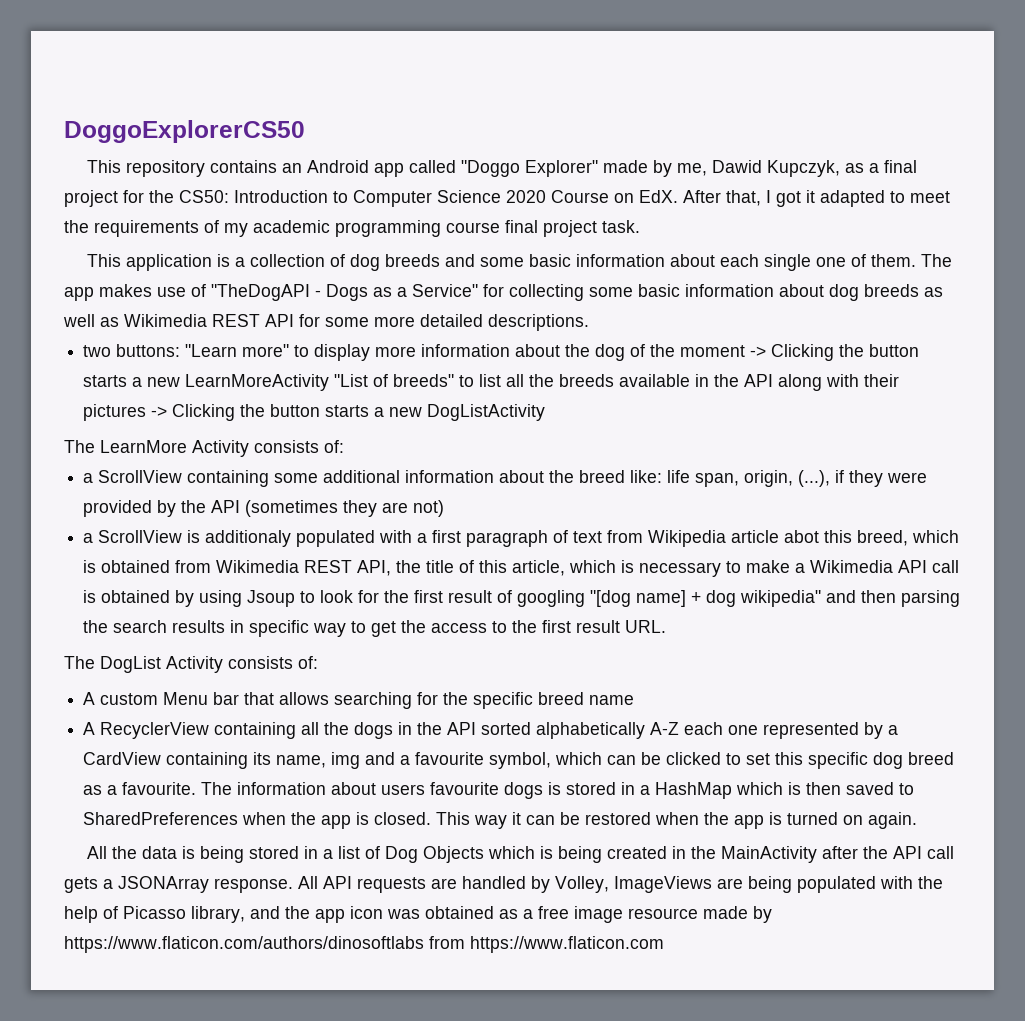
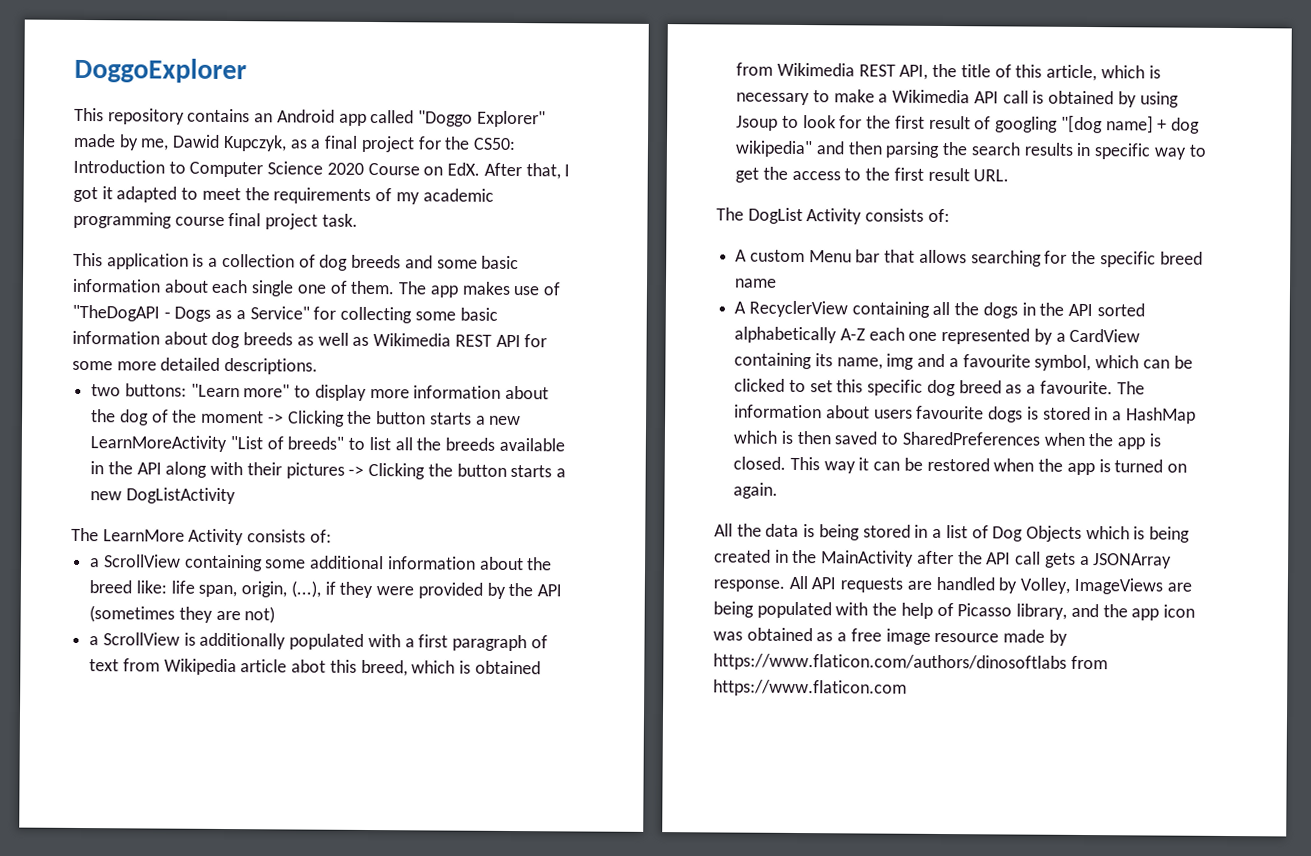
[64,120,305,143] DoggoExplorerCS50 -> [74,57,247,84] DoggoExplorer
[205,530,292,547] additionaly -> [199,632,287,650] additionally

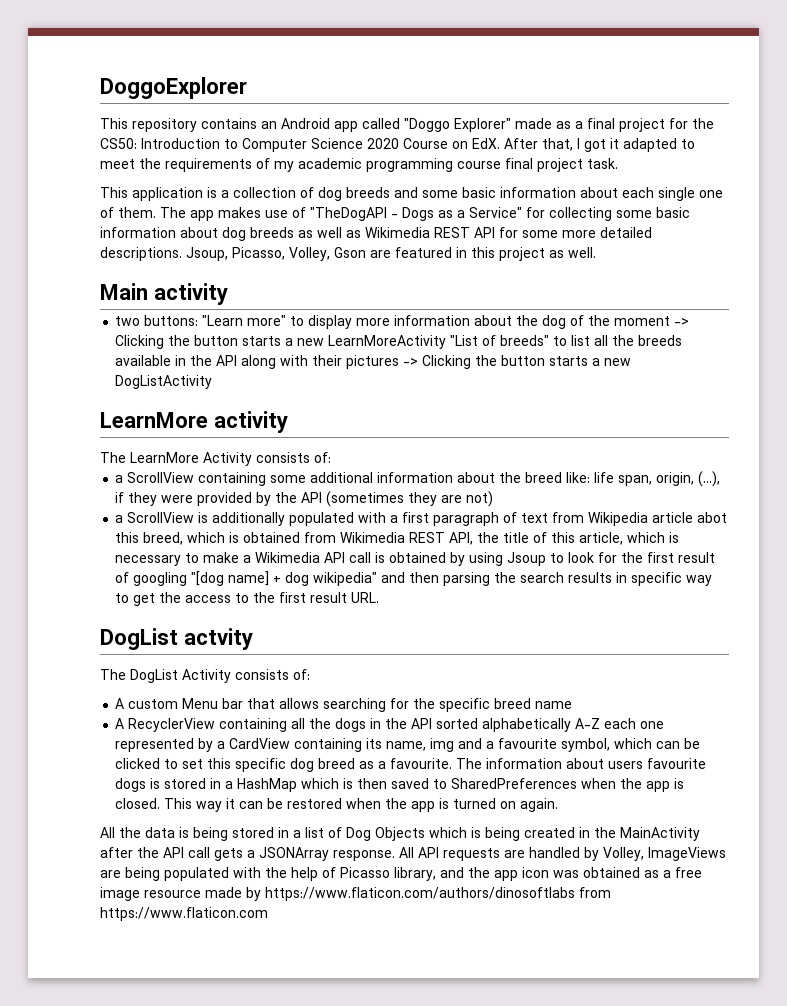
[118,134,287,152] by me, Dawid Kupczyk, -> (552, 123) none
(319, 366) none -> [186,247,596,261] [100,283,228,305] Jsoup, Picasso, Volley, Gson are featured in this project as well. // Main activity
(236, 496) none -> [100,411,288,433] // LearnMore activity
(1010, 175) none -> [100,628,253,650] // DogList actvity

